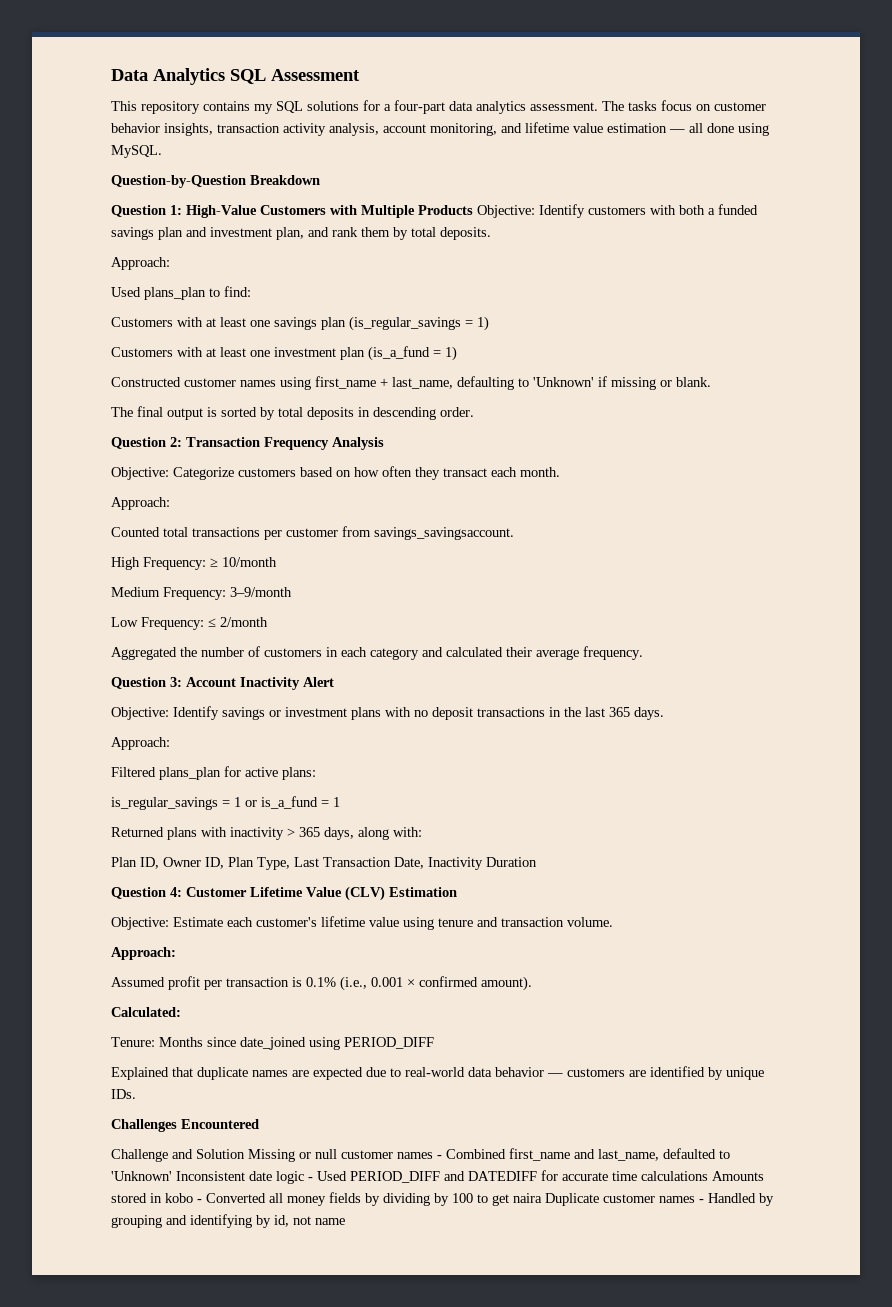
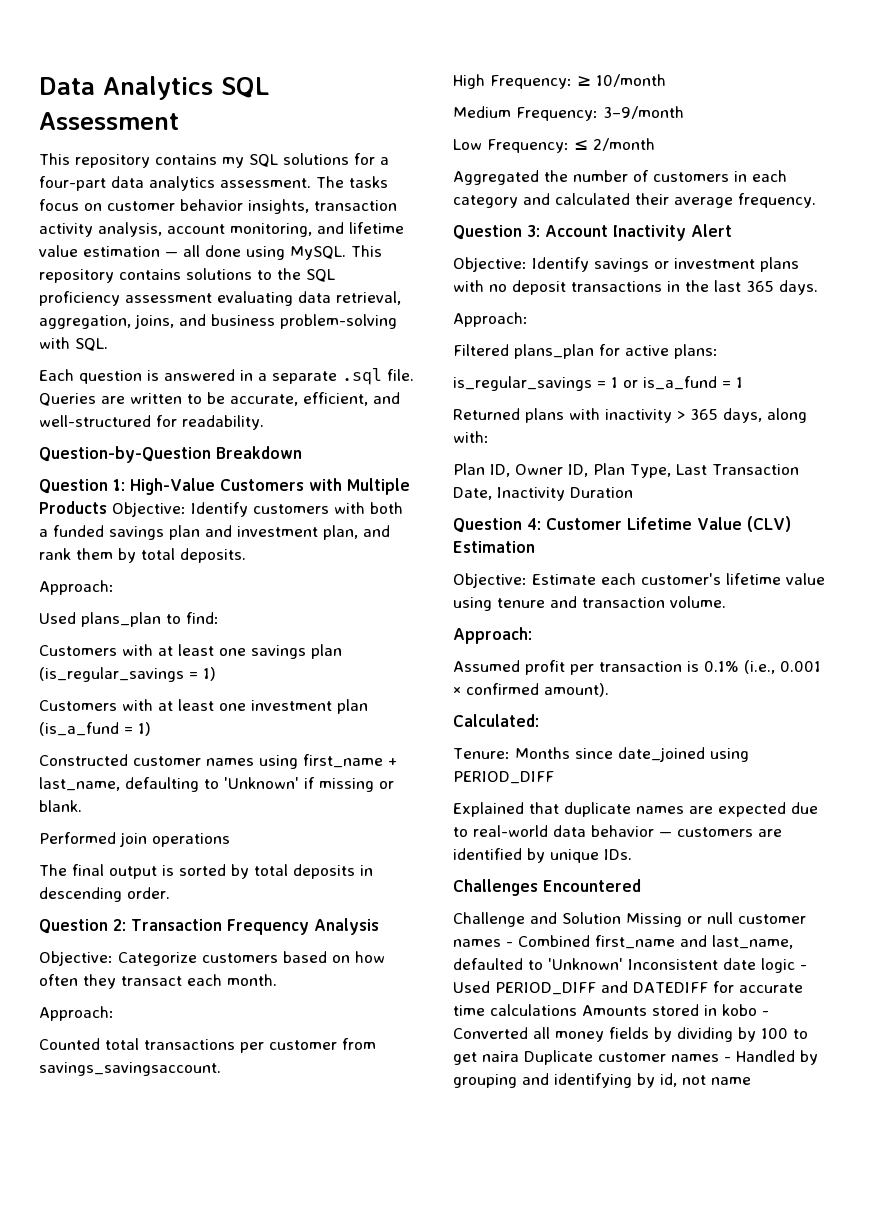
(162, 151) none -> [351,245,382,257] [39,268,335,283] [39,291,401,306] [39,314,397,329] [39,337,108,351] [39,368,414,385] [39,392,400,406] [39,415,264,430] This repository contains solutions to the SQL proficiency assessment evaluating data retrieval, aggregation, joins, and business problem-solving with SQL. // Each question is answered in a separate .sql file. Queries are written to be accurate, efficient, and well-structured for readability.
(711, 382) none -> [39,832,230,847] // Performed join operations

